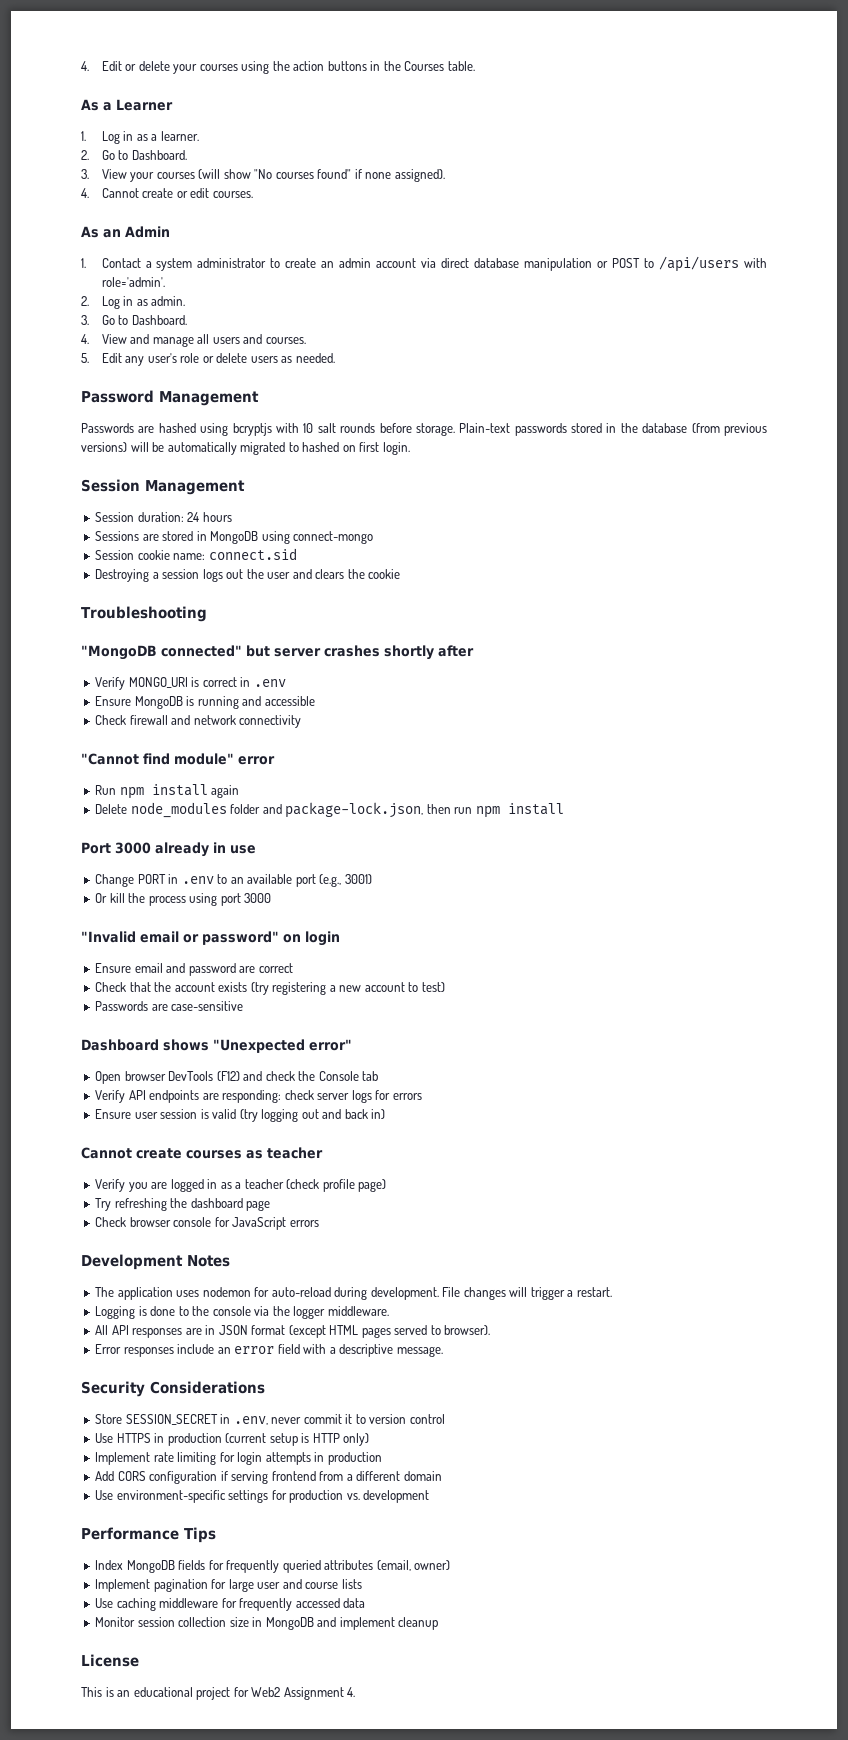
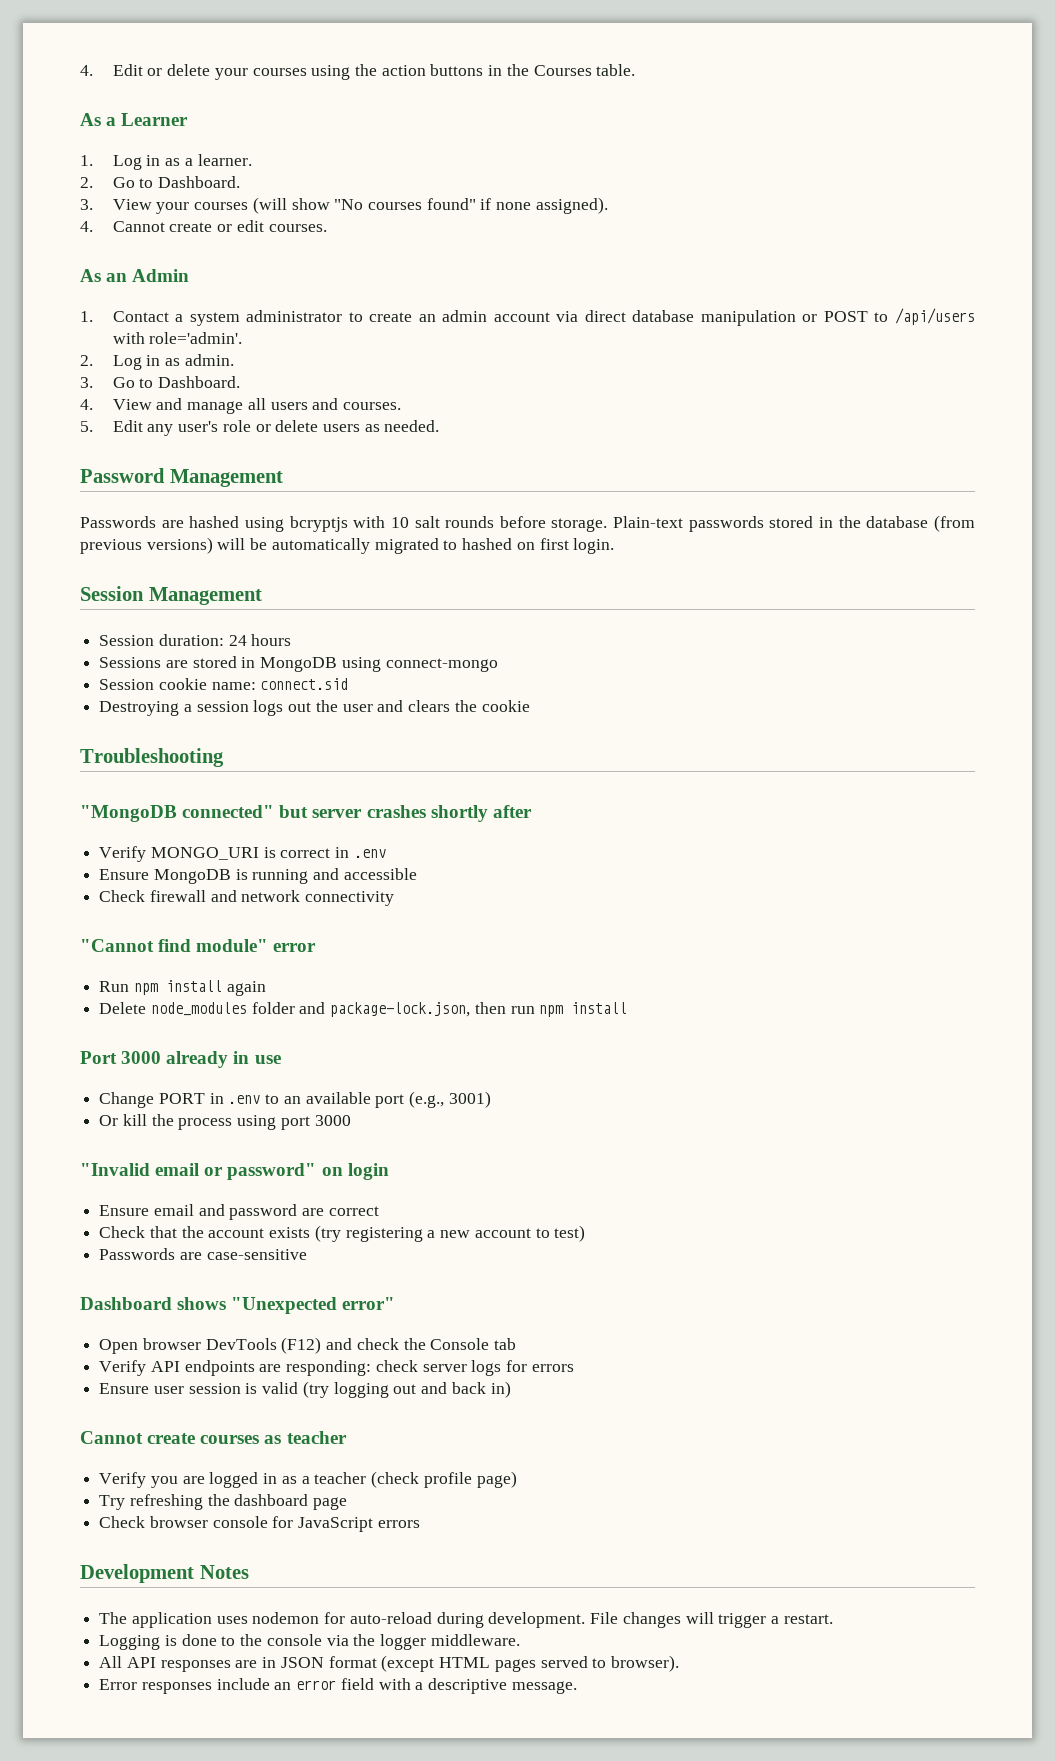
[81,1381,265,1397] [95,1414,445,1425] [95,1433,370,1446] [95,1452,382,1465] [95,1471,442,1484] [95,1490,430,1503] [81,1527,216,1543] [95,1560,451,1573] [95,1579,362,1592] [95,1598,366,1611] [95,1617,439,1630] [81,1654,139,1667] [81,1687,356,1700] // Security Considerations // Store SESSION_SECRET in .env, never commit it to version control // Use HTTPS in production (current setup is HTTP only) // Implement rate limiting for login attempts in production // Add CORS configuration if serving frontend from a different domain // Use environment-specific settings for production vs. development // Performance Tips // Index MongoDB fields for frequently queried attributes (email, owner) // Implement pagination for large user and course lists // Use caching middleware for frequently accessed data // Monitor session collection size in MongoDB and implement cleanup // License // This is an educational project for Web2 Assignment 4. -> (577, 1687) none

